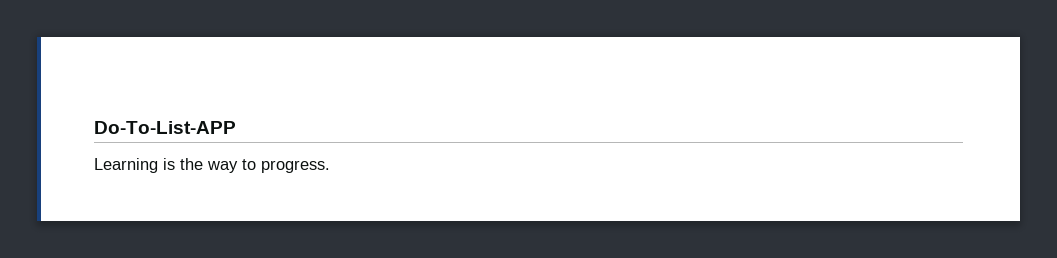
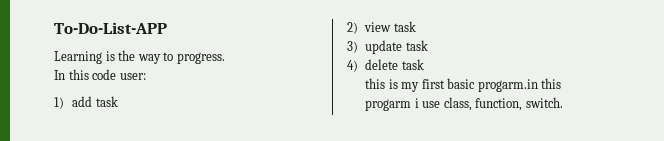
[94,121,236,134] Do-To-List-APP -> [54,22,167,34] To-Do-List-APP
(330, 166) none -> [54,69,146,80] [54,96,118,109] [347,21,416,34] [347,40,428,54] [347,59,424,72] [365,78,562,92] [365,97,563,111] // In this code user: // 1) add task // 2) view task // 3) update task // 4) delete task // this is my first basic progarm.in this progarm i use class, function, switch.

